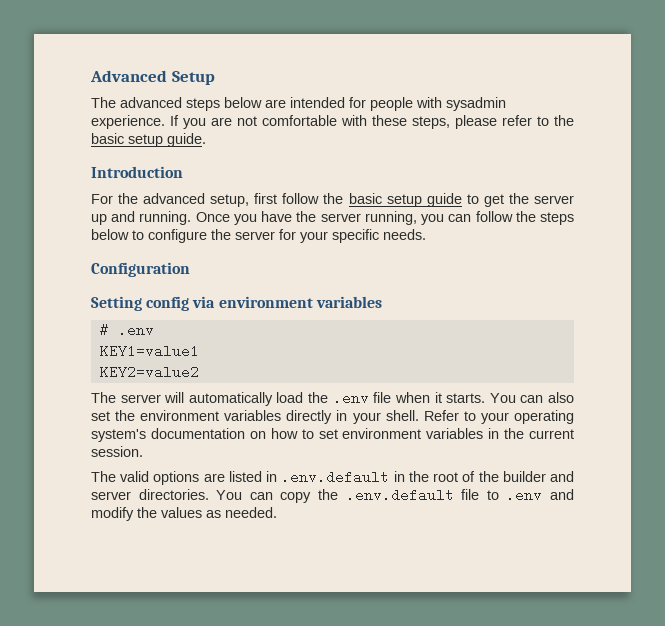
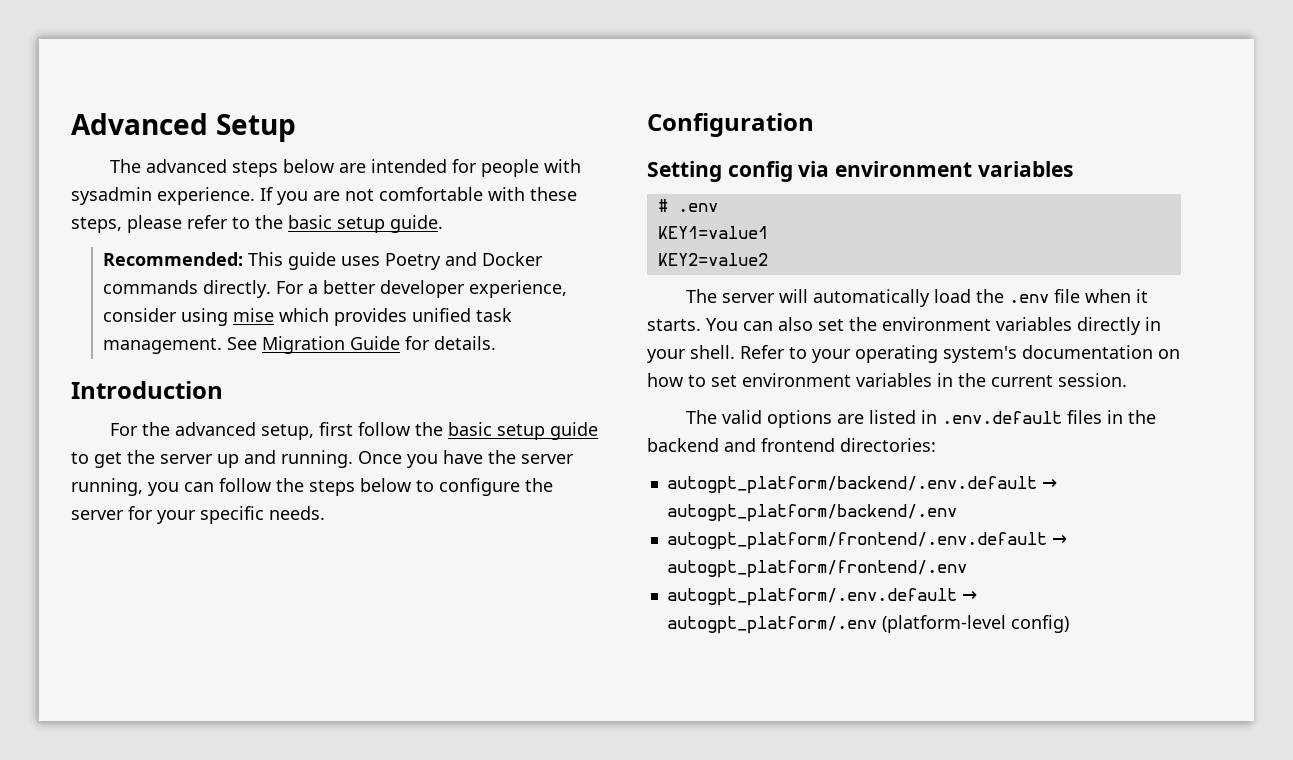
(206, 140) none -> [103,252,544,270] [103,280,568,298] [103,308,513,326] [103,336,497,354] // Recommended: This guide uses Poetry and Docker commands directly. For a better developer experience, consider using mise which provides unified task management. See Migration Guide for details.
[393,471,574,482] [91,488,574,503] [91,507,277,521] in the root of the builder and server directories. You can copy the .env.default file to .env and modify the values as needed. -> [1067,410,1157,424] [647,438,936,452] [666,476,1057,494] [666,504,957,522] [666,532,1067,550] [666,560,967,578] [666,588,977,606] [666,615,1069,634] files in the backend and frontend directories: // autogpt_platform/backend/.env.default → autogpt_platform/backend/.env // autogpt_platform/frontend/.env.default → autogpt_platform/frontend/.env // autogpt_platform/.env.default → autogpt_platform/.env (platform-level config)

